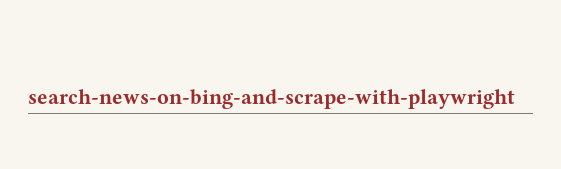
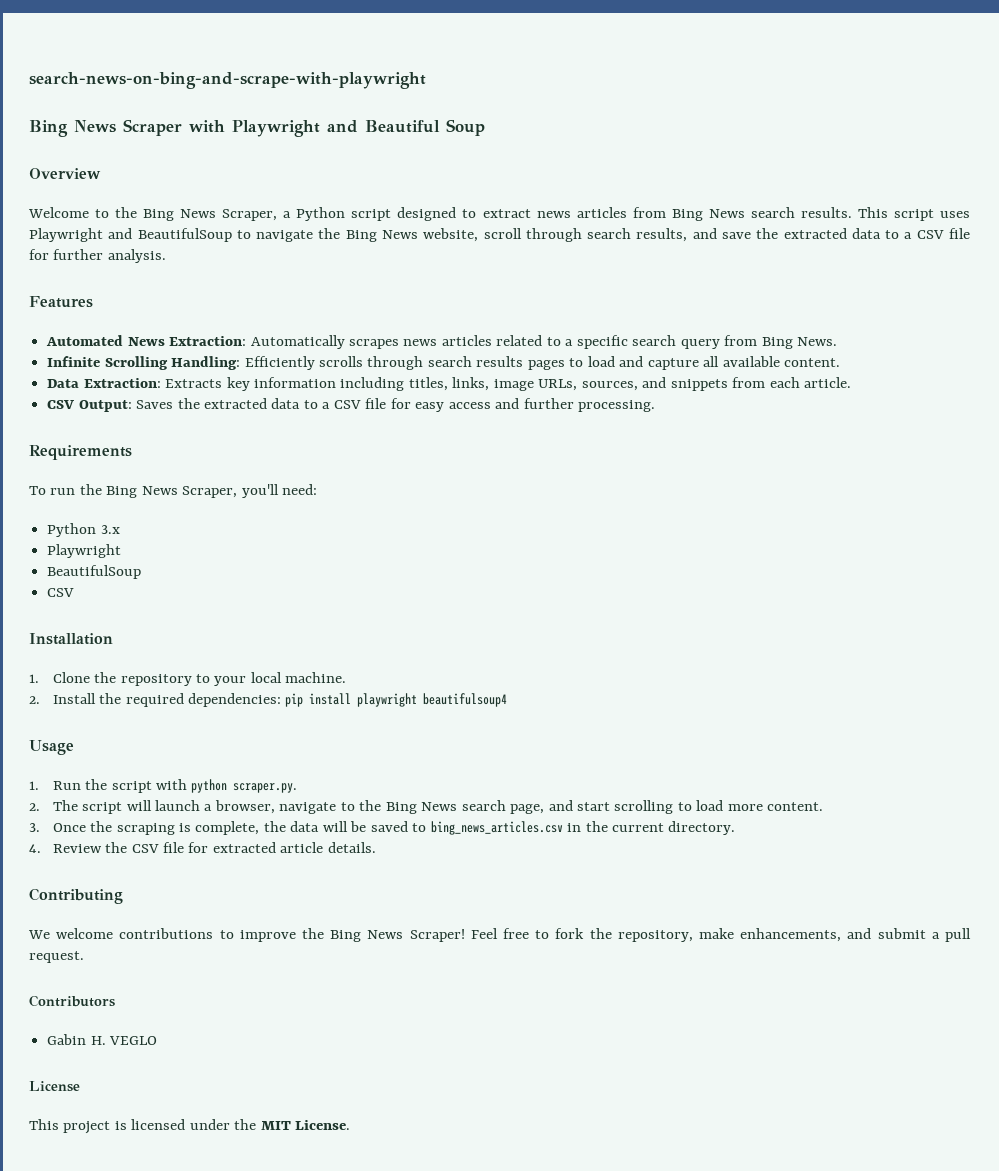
(515, 99) none -> [29,119,485,137] [29,168,101,179] [28,207,970,221] [29,228,971,242] [29,249,166,263] [29,296,93,308] [46,335,837,349] [47,356,840,370] [47,377,851,391] [47,398,655,412] [29,445,132,460] [29,484,318,498] [47,523,120,537] [47,544,122,558] [47,565,142,579] [47,588,75,597] [29,633,113,645] [29,672,347,686] [29,693,508,707] [29,740,74,755] [29,779,298,793] [29,800,824,814] [29,821,736,835] [29,842,376,853] [29,888,123,904] [28,928,972,942] [29,951,84,963] [29,995,115,1007] [47,1034,158,1045] [29,1081,80,1092] [29,1119,351,1134] // Bing News Scraper with Playwright and Beautiful Soup // Overview // Welcome to the Bing News Scraper, a Python script designed to extract news articles from Bing News search results. This script uses Playwright and BeautifulSoup to navigate the Bing News website, scroll through search results, and save the extracted data to a CSV file for further analysis. // Features // Automated News Extraction: Automatically scrapes news articles related to a specific search query from Bing News. // Infinite Scrolling Handling: Efficiently scrolls through search results pages to load and capture all available content. // Data Extraction: Extracts key information including titles, links, image URLs, sources, and snippets from each article. // CSV Output: Saves the extracted data to a CSV file for easy access and further processing. // Requirements // To run the Bing News Scraper, you'll need: // Python 3.x // Playwright // BeautifulSoup // CSV // Installation // 1. Clone the repository to your local machine. // 2. Install the required dependencies: pip install playwright beautifulsoup4 // Usage // 1. Run the script with python scraper.py. // 2. The script will launch a browser, navigate to the Bing News search page, and start scrolling to load more content. // 3. Once the scraping is complete, the data will be saved to bing_news_articles.csv in the current directory. // 4. Review the CSV file for extracted article details. // Contributing // We welcome contributions to improve the Bing News Scraper! Feel free to fork the repository, make enhancements, and submit a pull request. // Contributors // Gabin H. VEGLO // License // This project is licensed under the MIT License.

